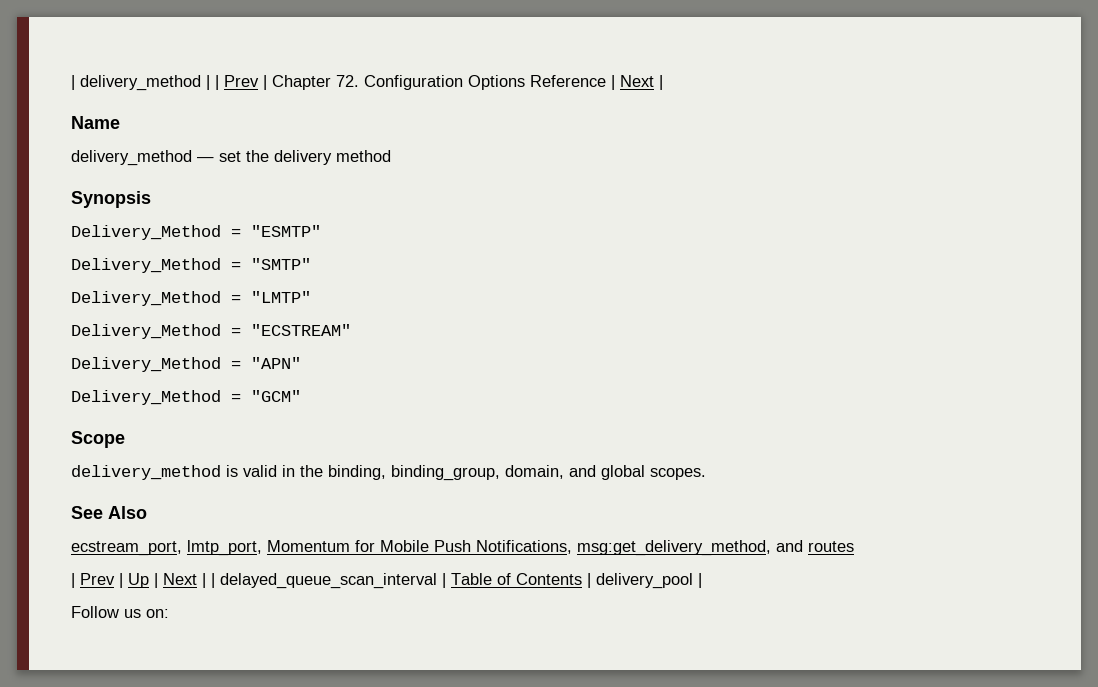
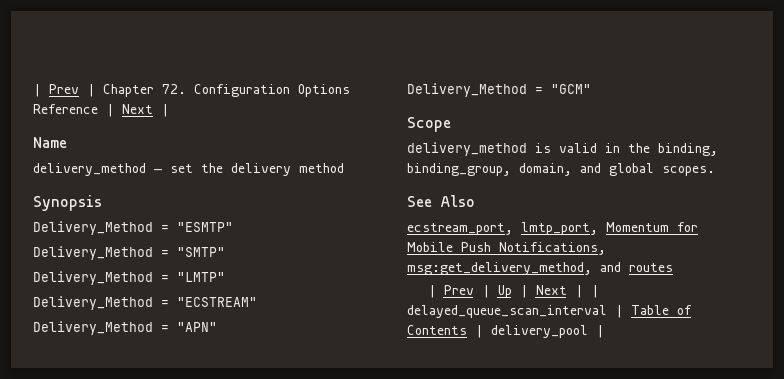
[71,75,219,91] | delivery_method | | -> [33,84,41,97] |
[71,606,169,618] // Follow us on: -> (604, 331) none

